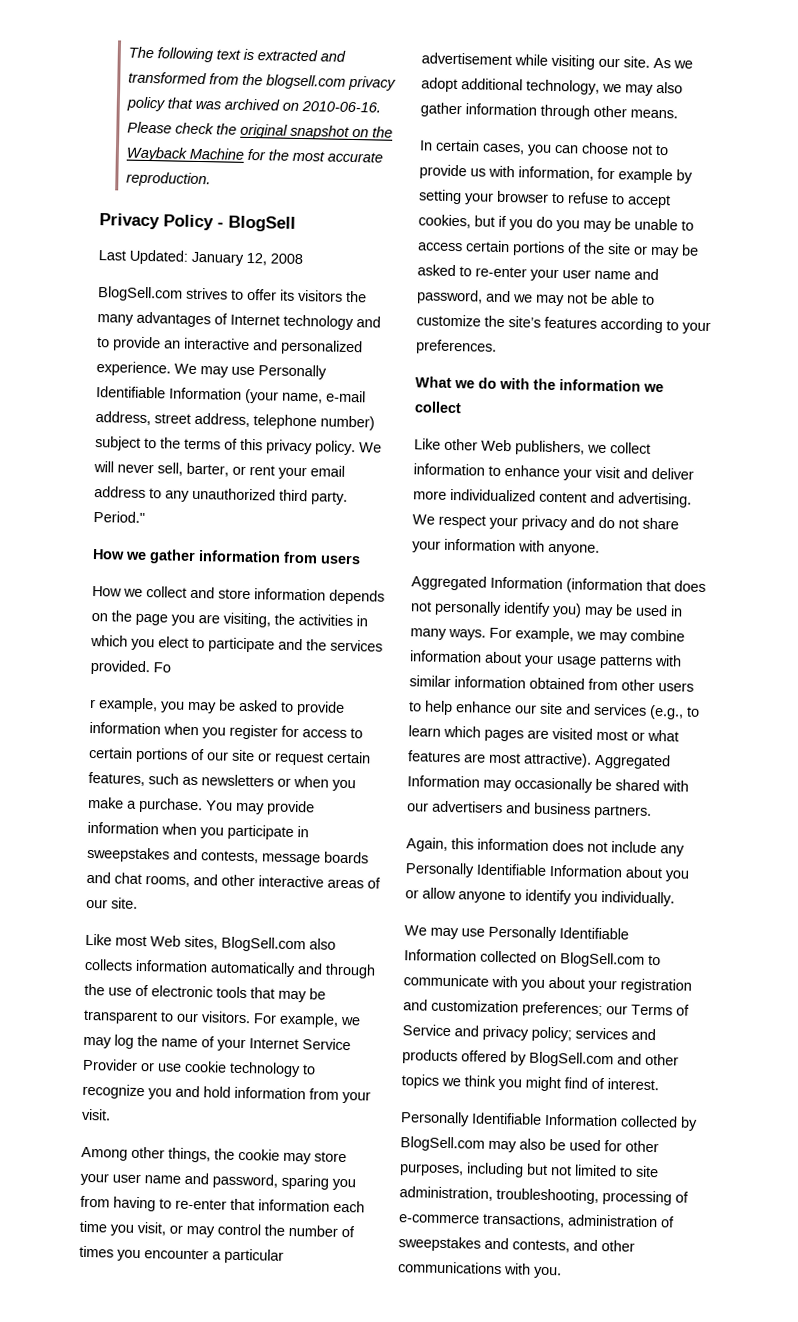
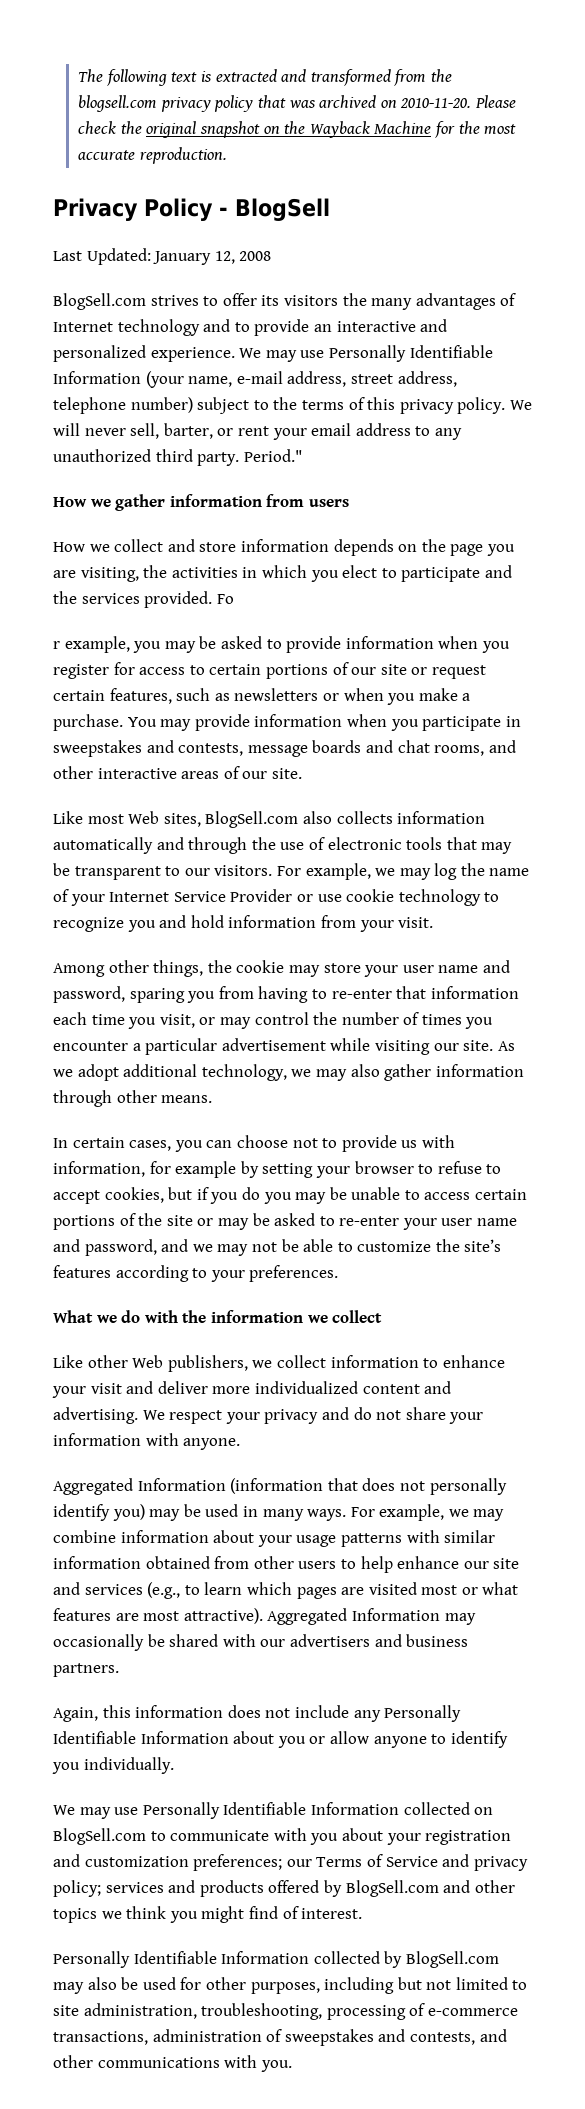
[300,100,381,113] 2010-06-16. -> [400,98,472,108] 2010-11-20.

